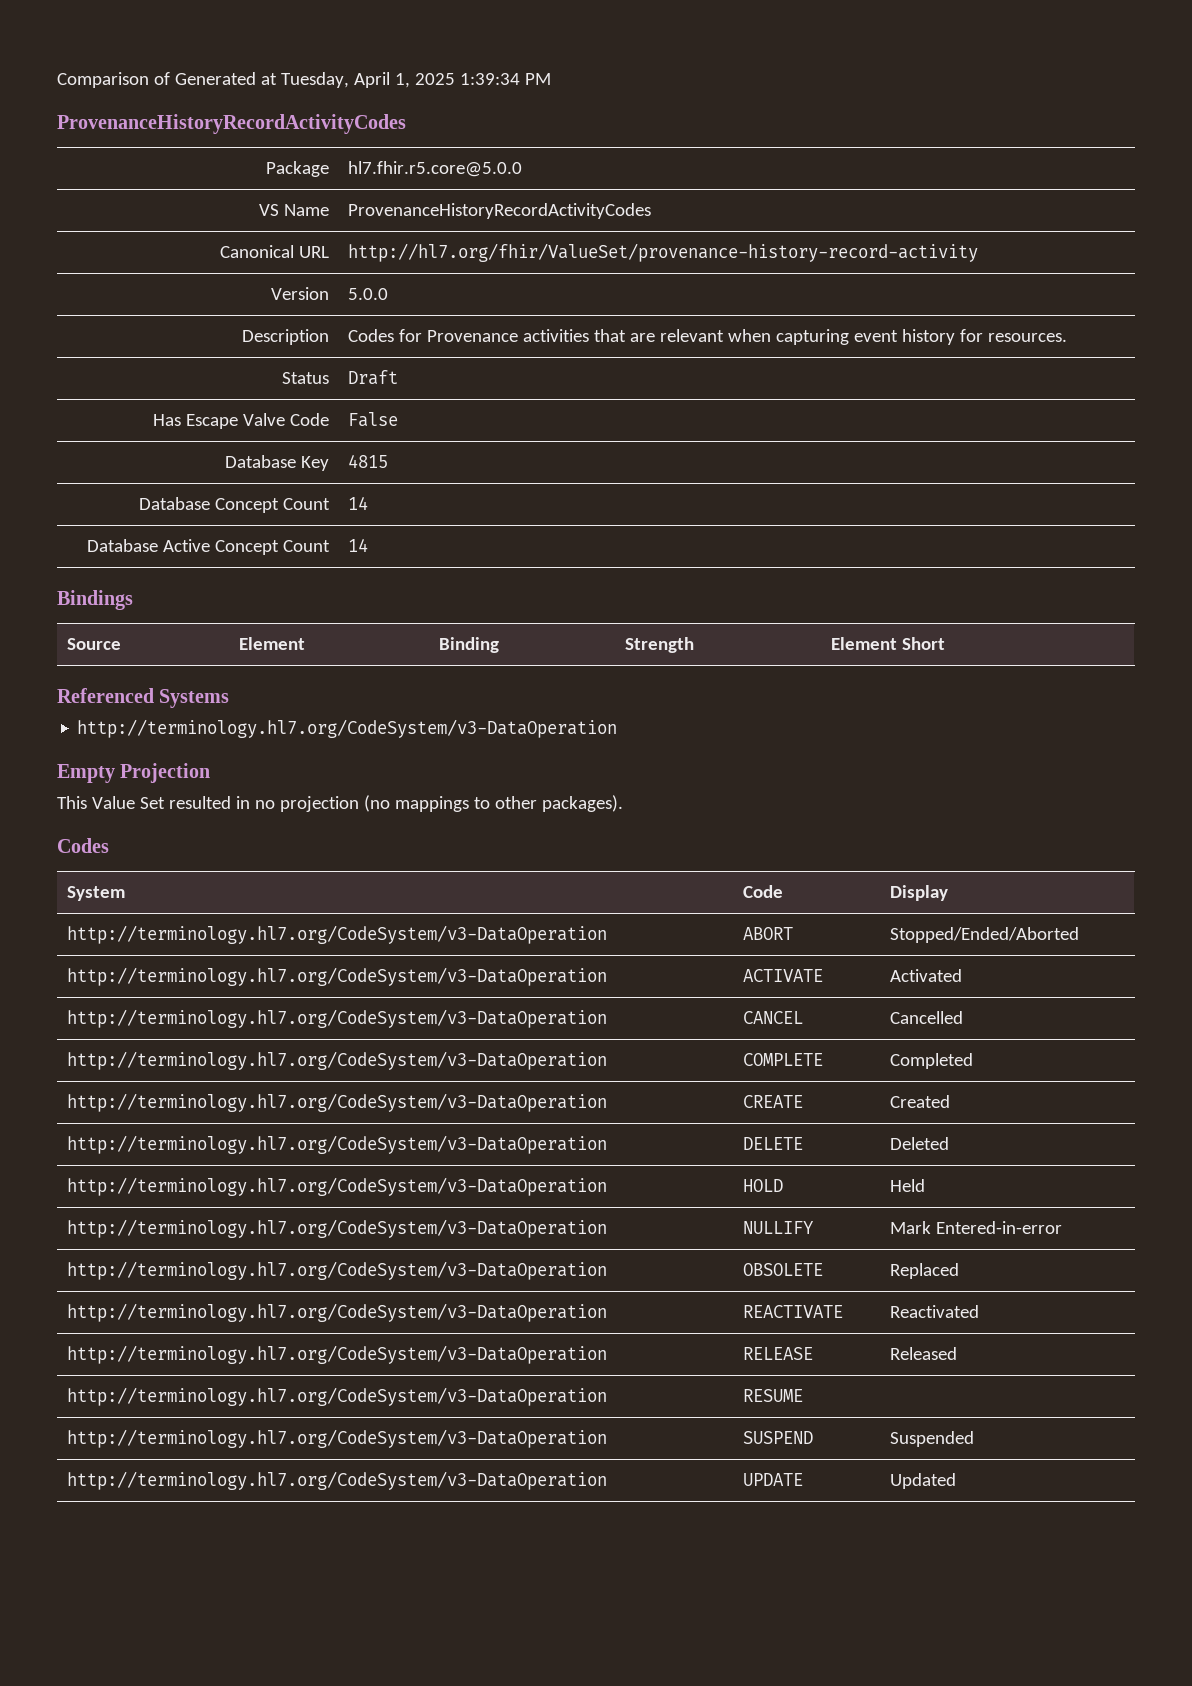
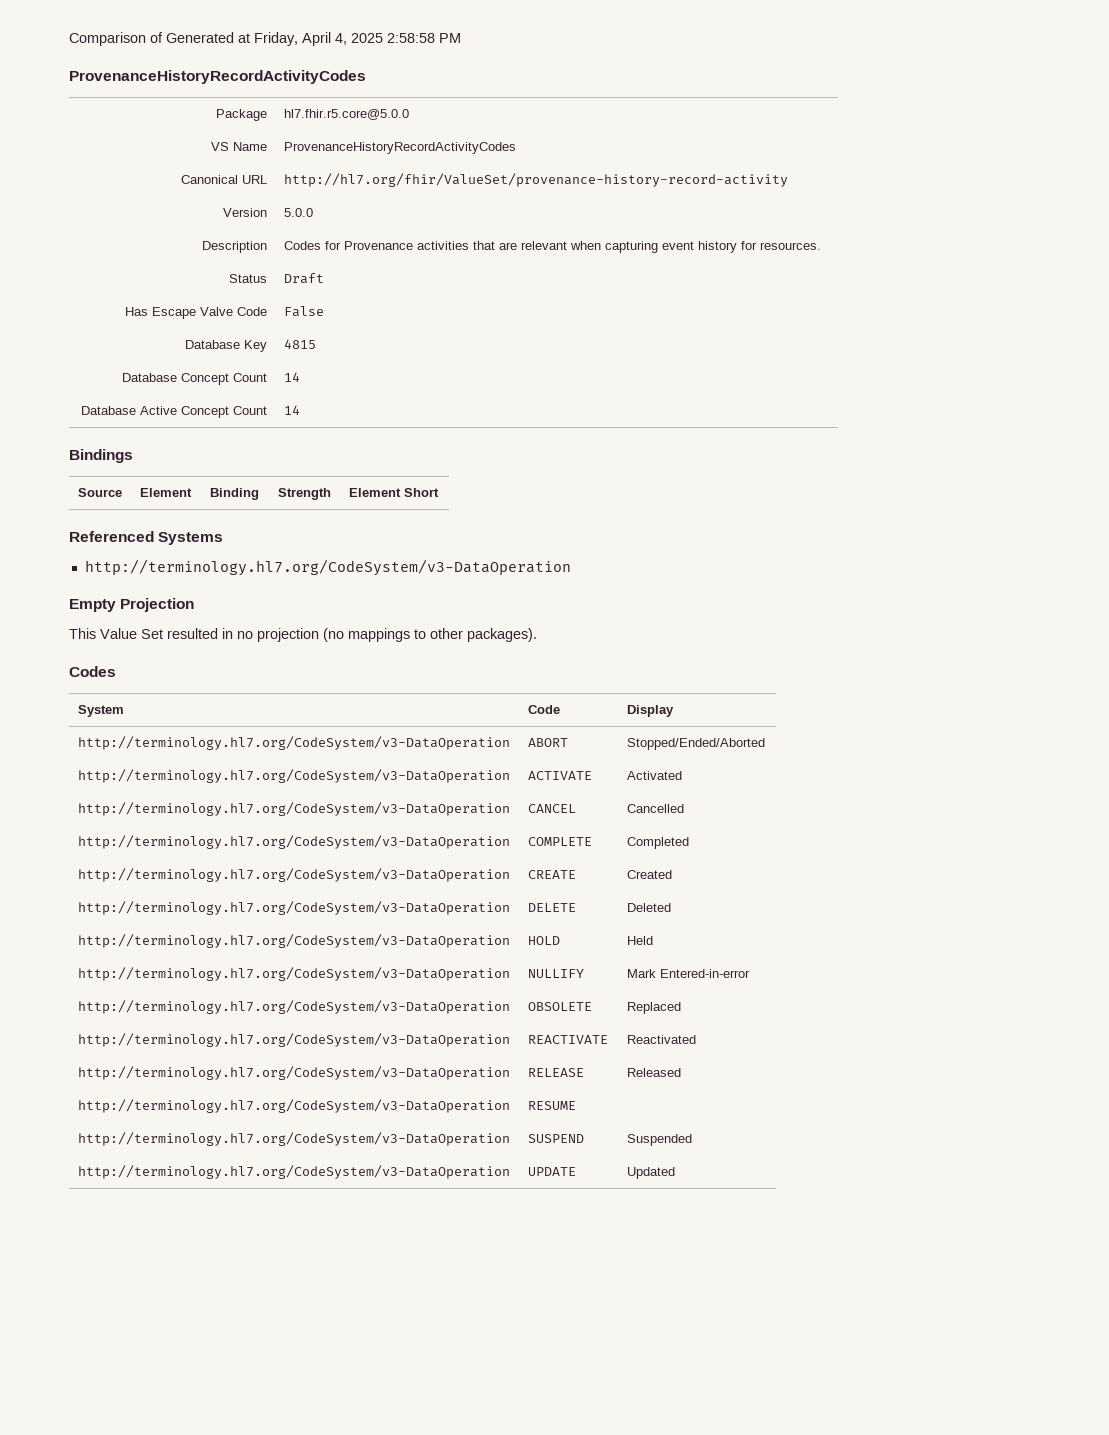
[280,72,520,88] Tuesday, April 1, 2025 1:39:34 -> [254,32,435,46] Friday, April 4, 2025 2:58:58

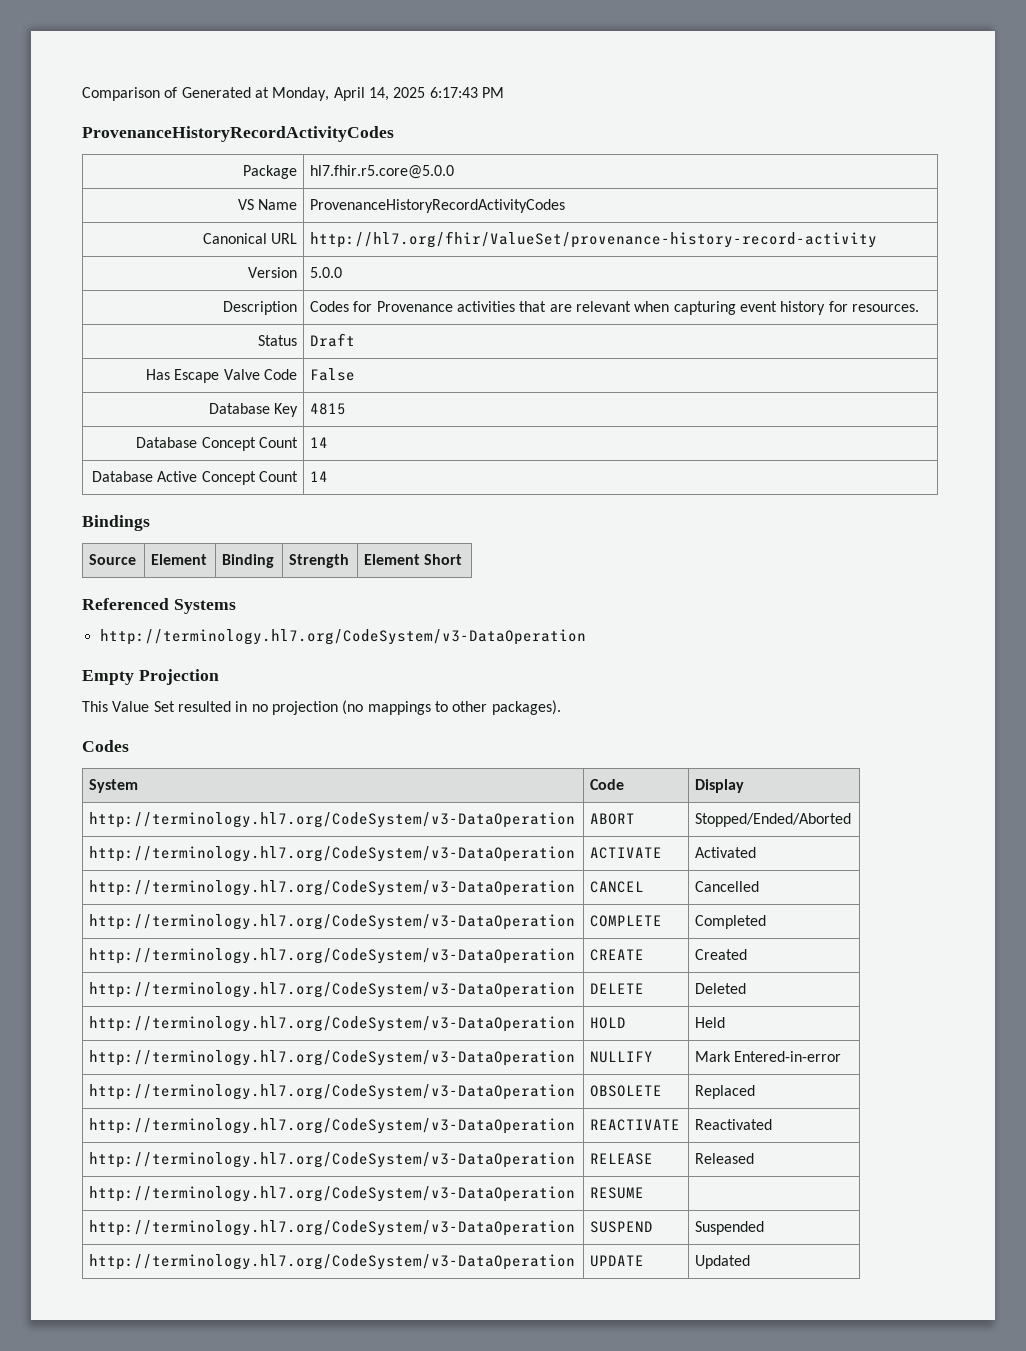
[254,32,435,46] Friday, April 4, 2025 2:58:58 -> [272,87,478,101] Monday, April 14, 2025 6:17:43

